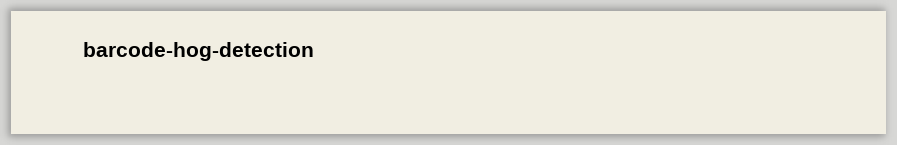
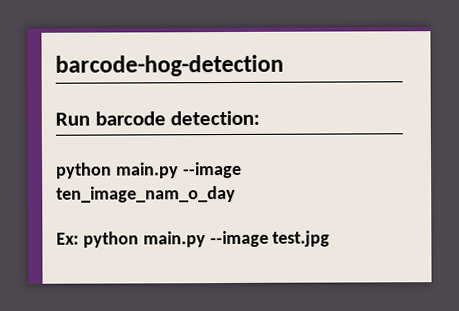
(314, 51) none -> [55,110,261,126] [56,161,242,179] [56,185,236,203] [56,230,331,248] // Run barcode detection: // python main.py --image ten_image_nam_o_day // Ex: python main.py --image test.jpg

